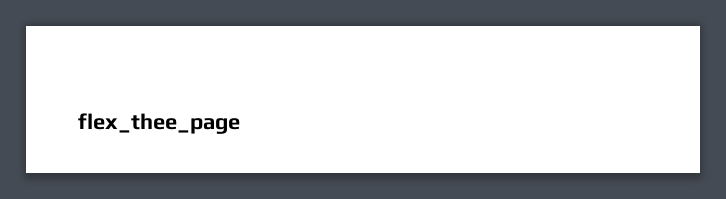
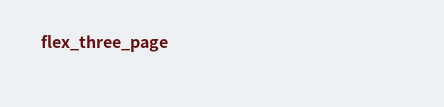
[78,113,240,134] flex_thee_page -> [41,35,168,52] flex_three_page

